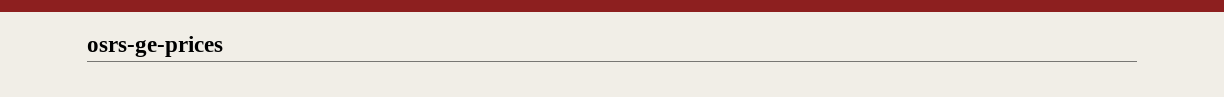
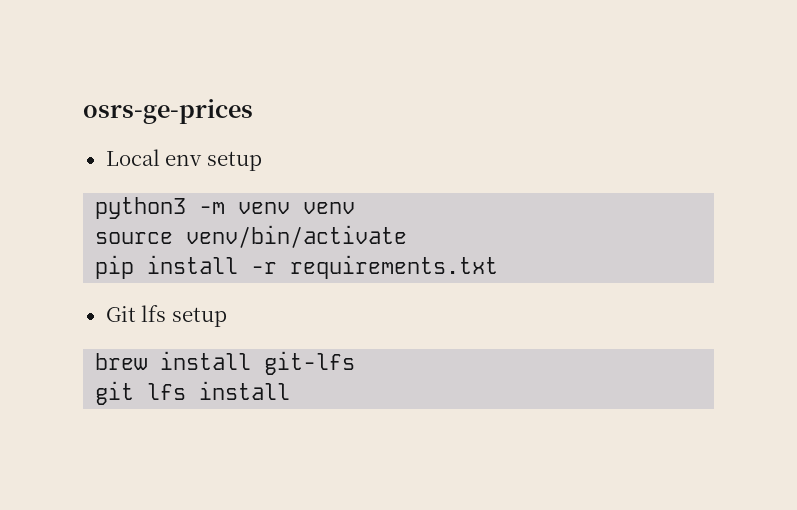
(223, 46) none -> [105,149,262,171] [95,197,356,219] [95,225,408,248] [95,255,499,279] [105,305,227,327] [95,351,356,375] [95,381,291,405] // Local env setup // python3 -m venv venv // source venv/bin/activate // pip install -r requirements.txt // Git lfs setup // brew install git-lfs // git lfs install

